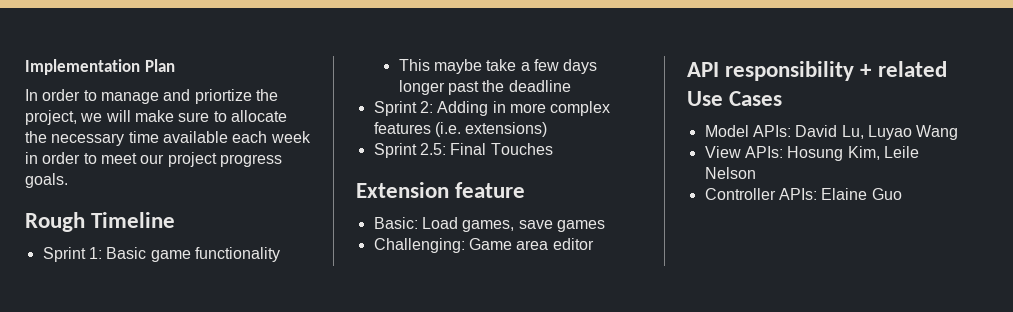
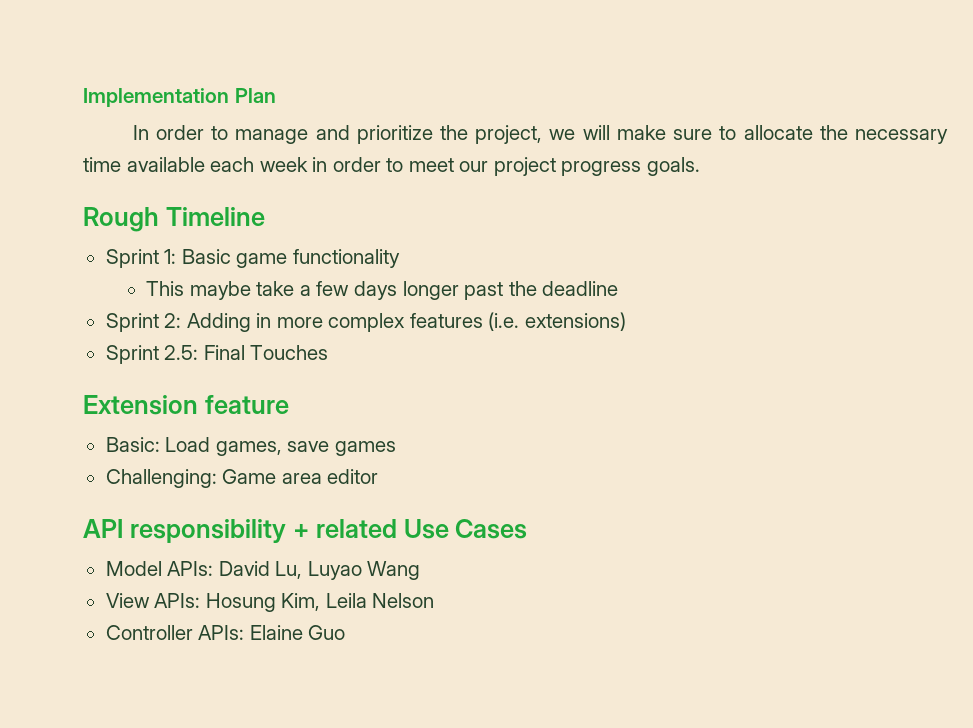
[194,89,252,104] priortize -> [356,125,433,144] prioritize
[883,146,919,158] Leile -> [325,593,367,608] Leila

